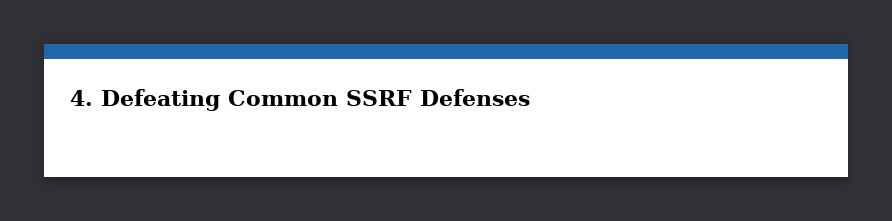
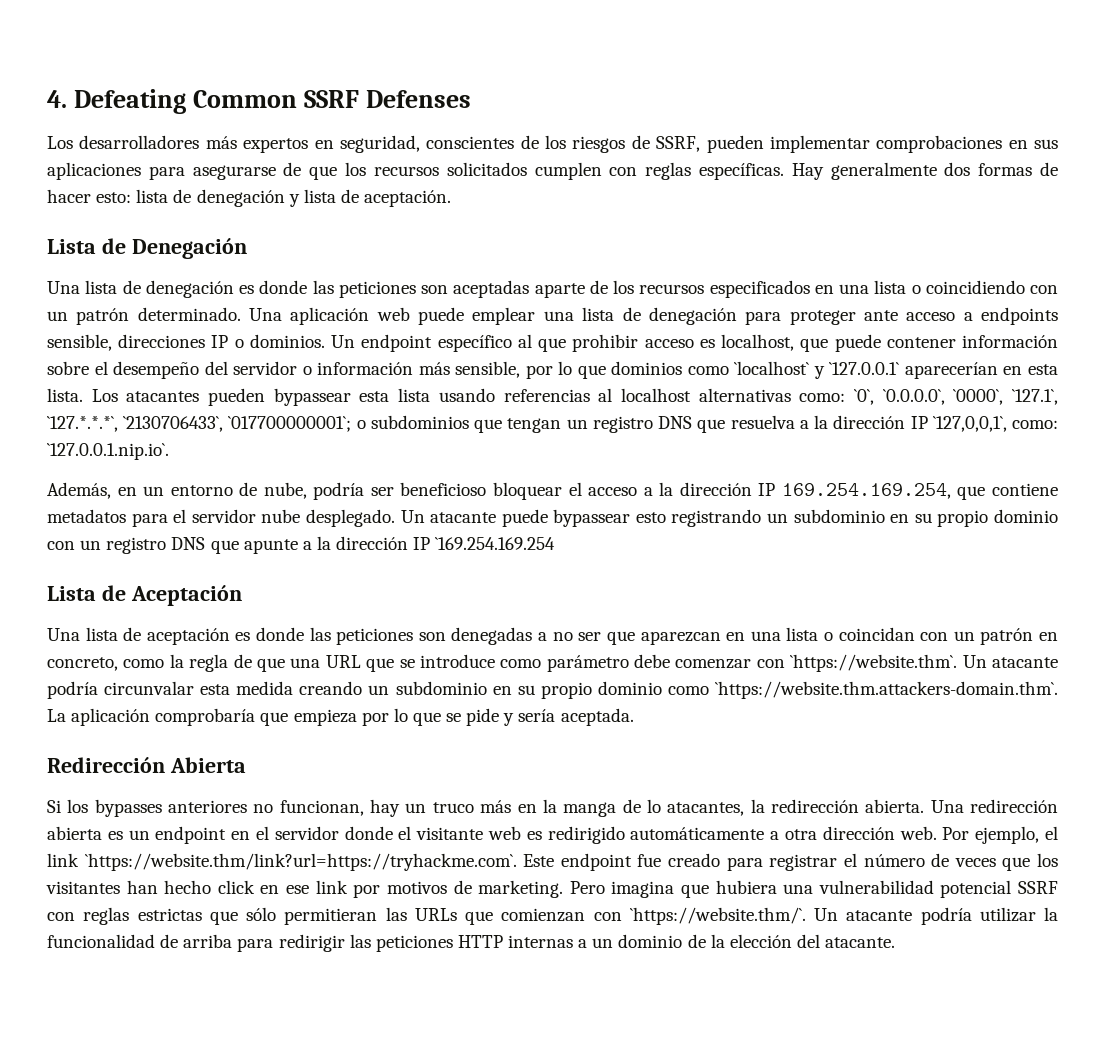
(530, 97) none -> [47,135,1058,153] [47,162,1058,180] [47,189,452,207] [47,238,247,259] [47,280,1058,298] [47,307,1059,325] [47,334,1059,352] [47,361,1058,379] [47,388,1058,406] [47,415,1059,433] [47,443,169,460] [47,482,1058,500] [47,509,1059,527] [47,536,556,554] [47,585,242,606] [47,627,1058,645] [47,654,1059,672] [47,681,1058,699] [47,708,634,726] [47,757,246,773] [47,799,1059,817] [47,826,1058,844] [47,853,1059,871] [46,880,1058,898] [47,907,1058,925] [47,934,896,952] // Los desarrolladores más expertos en seguridad, conscientes de los riesgos de SSRF, pueden implementar comprobaciones en sus aplicaciones para asegurarse de que los recursos solicitados cumplen con reglas específicas. Hay generalmente dos formas de hacer esto: lista de denegación y lista de aceptación. // Lista de Denegación // Una lista de denegación es donde las peticiones son aceptadas aparte de los recursos especificados en una lista o coincidiendo con un patrón determinado. Una aplicación web puede emplear una lista de denegación para proteger ante acceso a endpoints sensible, direcciones IP o dominios. Un endpoint específico al que prohibir acceso es localhost, que puede contener información sobre el desempeño del servidor o información más sensible, por lo que dominios como `localhost` y `127.0.0.1` aparecerían en esta lista. Los atacantes pueden bypassear esta lista usando referencias al localhost alternativas como: `0`, `0.0.0.0`, `0000`, `127.1`, `127.*.*.*`, `2130706433`, `017700000001`; o subdominios que tengan un registro DNS que resuelva a la dirección IP `127,0,0,1`, como: `127.0.0.1.nip.io`. // Además, en un entorno de nube, podría ser beneficioso bloquear el acceso a la dirección IP 169.254.169.254, que contiene metadatos para el servidor nube desplegado. Un atacante puede bypassear esto registrando un subdominio en su propio dominio con un registro DNS que apunte a la dirección IP `169.254.169.254 // Lista de Aceptación // Una lista de aceptación es donde las peticiones son denegadas a no ser que aparezcan en una lista o coincidan con un patrón en concreto, como la regla de que una URL que se introduce como parámetro debe comenzar con `https://website.thm`. Un atacante podría circunvalar esta medida creando un subdominio en su propio dominio como `https://website.thm.attackers-domain.thm`. La aplicación comprobaría que empieza por lo que se pide y sería aceptada. // Redirección Abierta // Si los bypasses anteriores no funcionan, hay un truco más en la manga de lo atacantes, la redirección abierta. Una redirección abierta es un endpoint en el servidor donde el visitante web es redirigido automáticamente a otra dirección web. Por ejemplo, el link `https://website.thm/link?url=https://tryhackme.com`. Este endpoint fue creado para registrar el número de veces que los visitantes han hecho click en ese link por motivos de marketing. Pero imagina que hubiera una vulnerabilidad potencial SSRF con reglas estrictas que sólo permitieran las URLs que comienzan con `https://website.thm/`. Un atacante podría utilizar la funcionalidad de arriba para redirigir las peticiones HTTP internas a un dominio de la elección del atacante.

